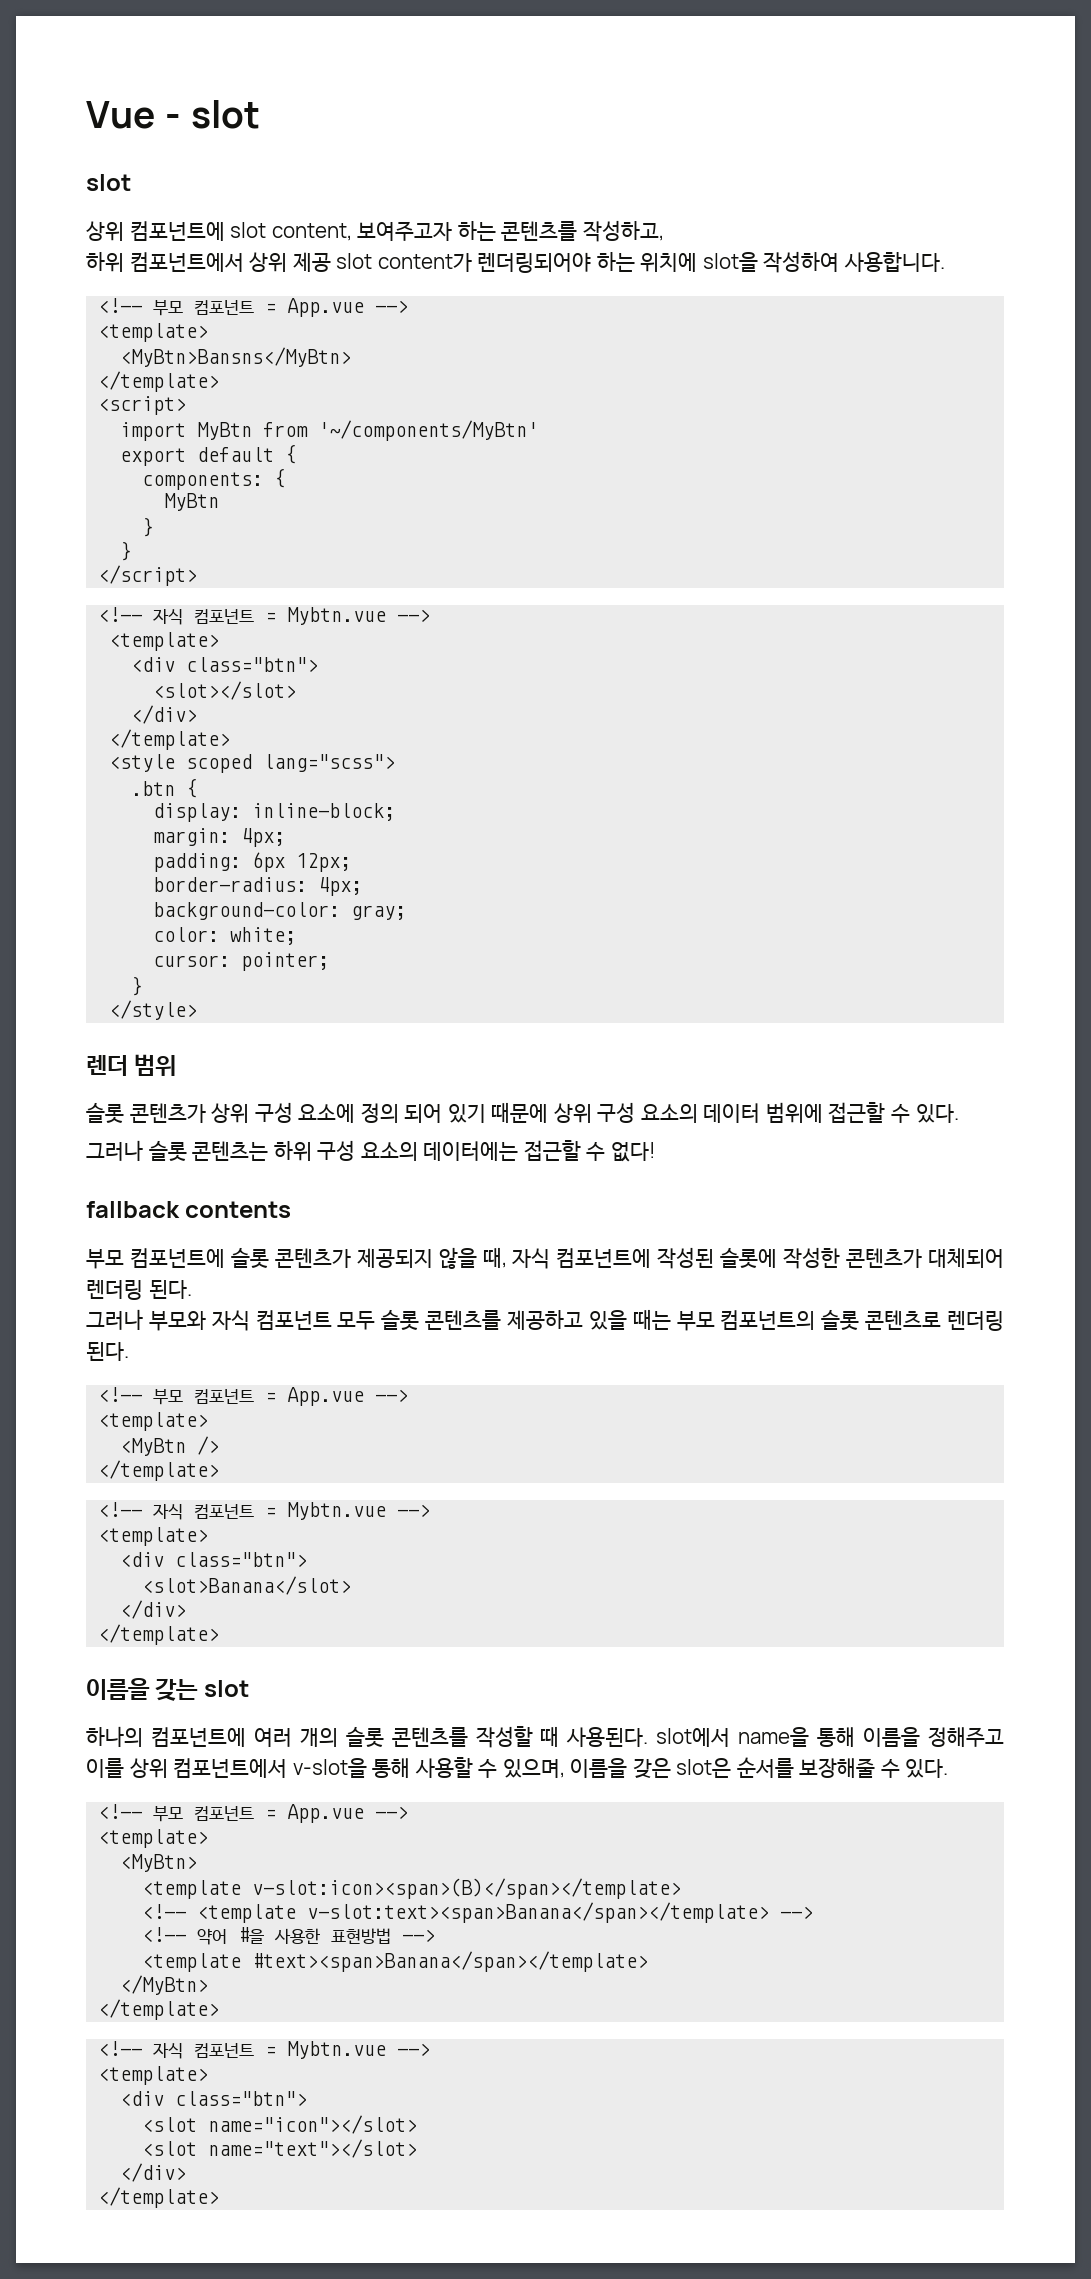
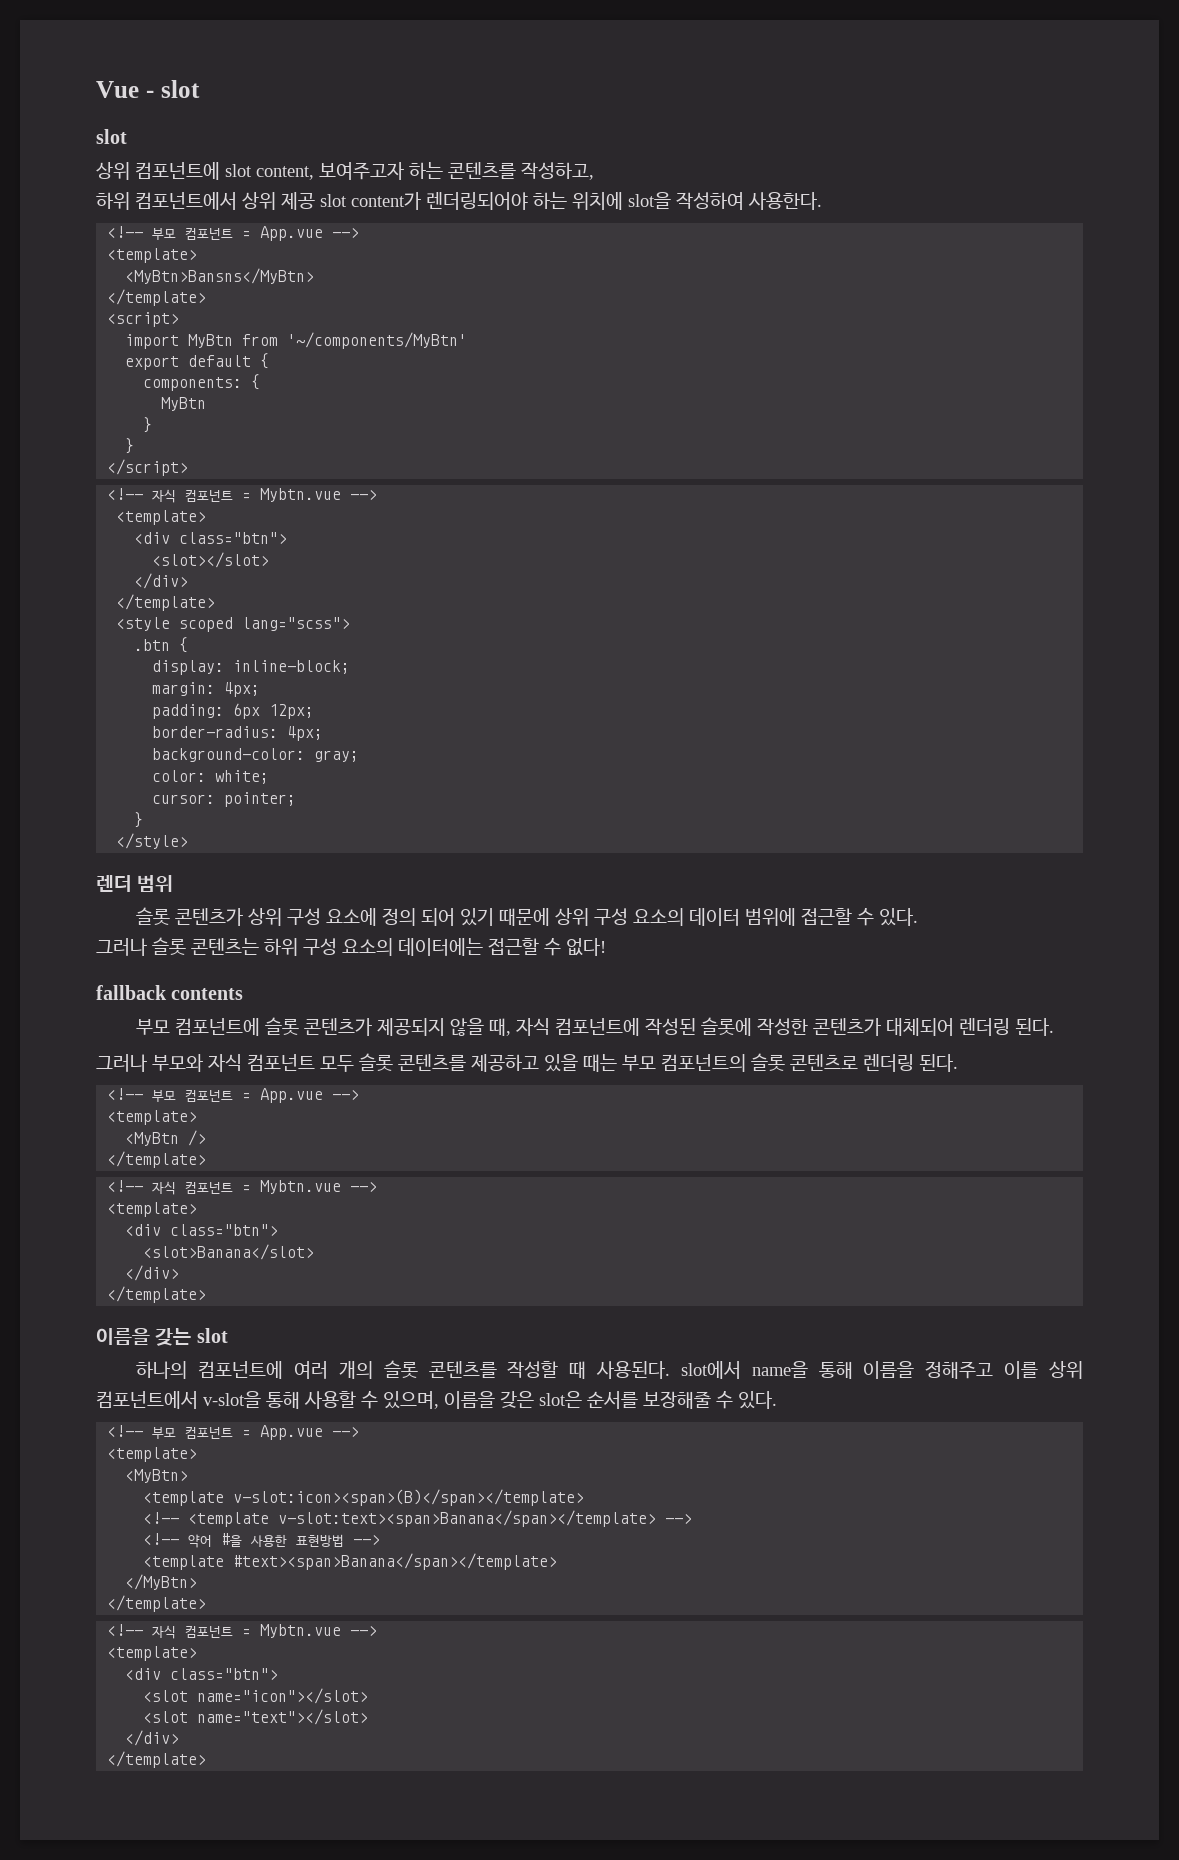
[843,251,945,272] 사용합니다. -> [748,192,822,210] 사용한다.

